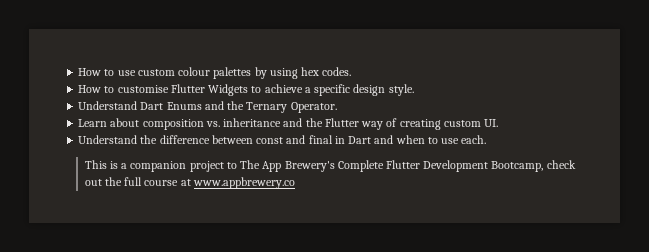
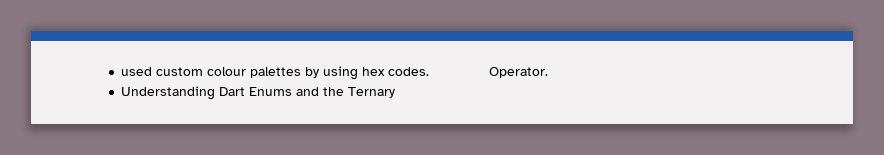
[78,68,136,76] How to use -> [121,67,153,76] used
[78,84,414,96] [78,101,138,110] How to customise Flutter Widgets to achieve a specific design style. // Understand -> [121,86,216,100] Understanding
[78,118,499,130] [78,135,487,144] [84,160,576,172] [84,177,295,189] // Learn about composition vs. inheritance and the Flutter way of creating custom UI. // Understand the difference between const and final in Dart and when to use each. // This is a companion project to The App Brewery's Complete Flutter Development Bootcamp, check out the full course at www.appbrewery.co -> (549, 72) none

